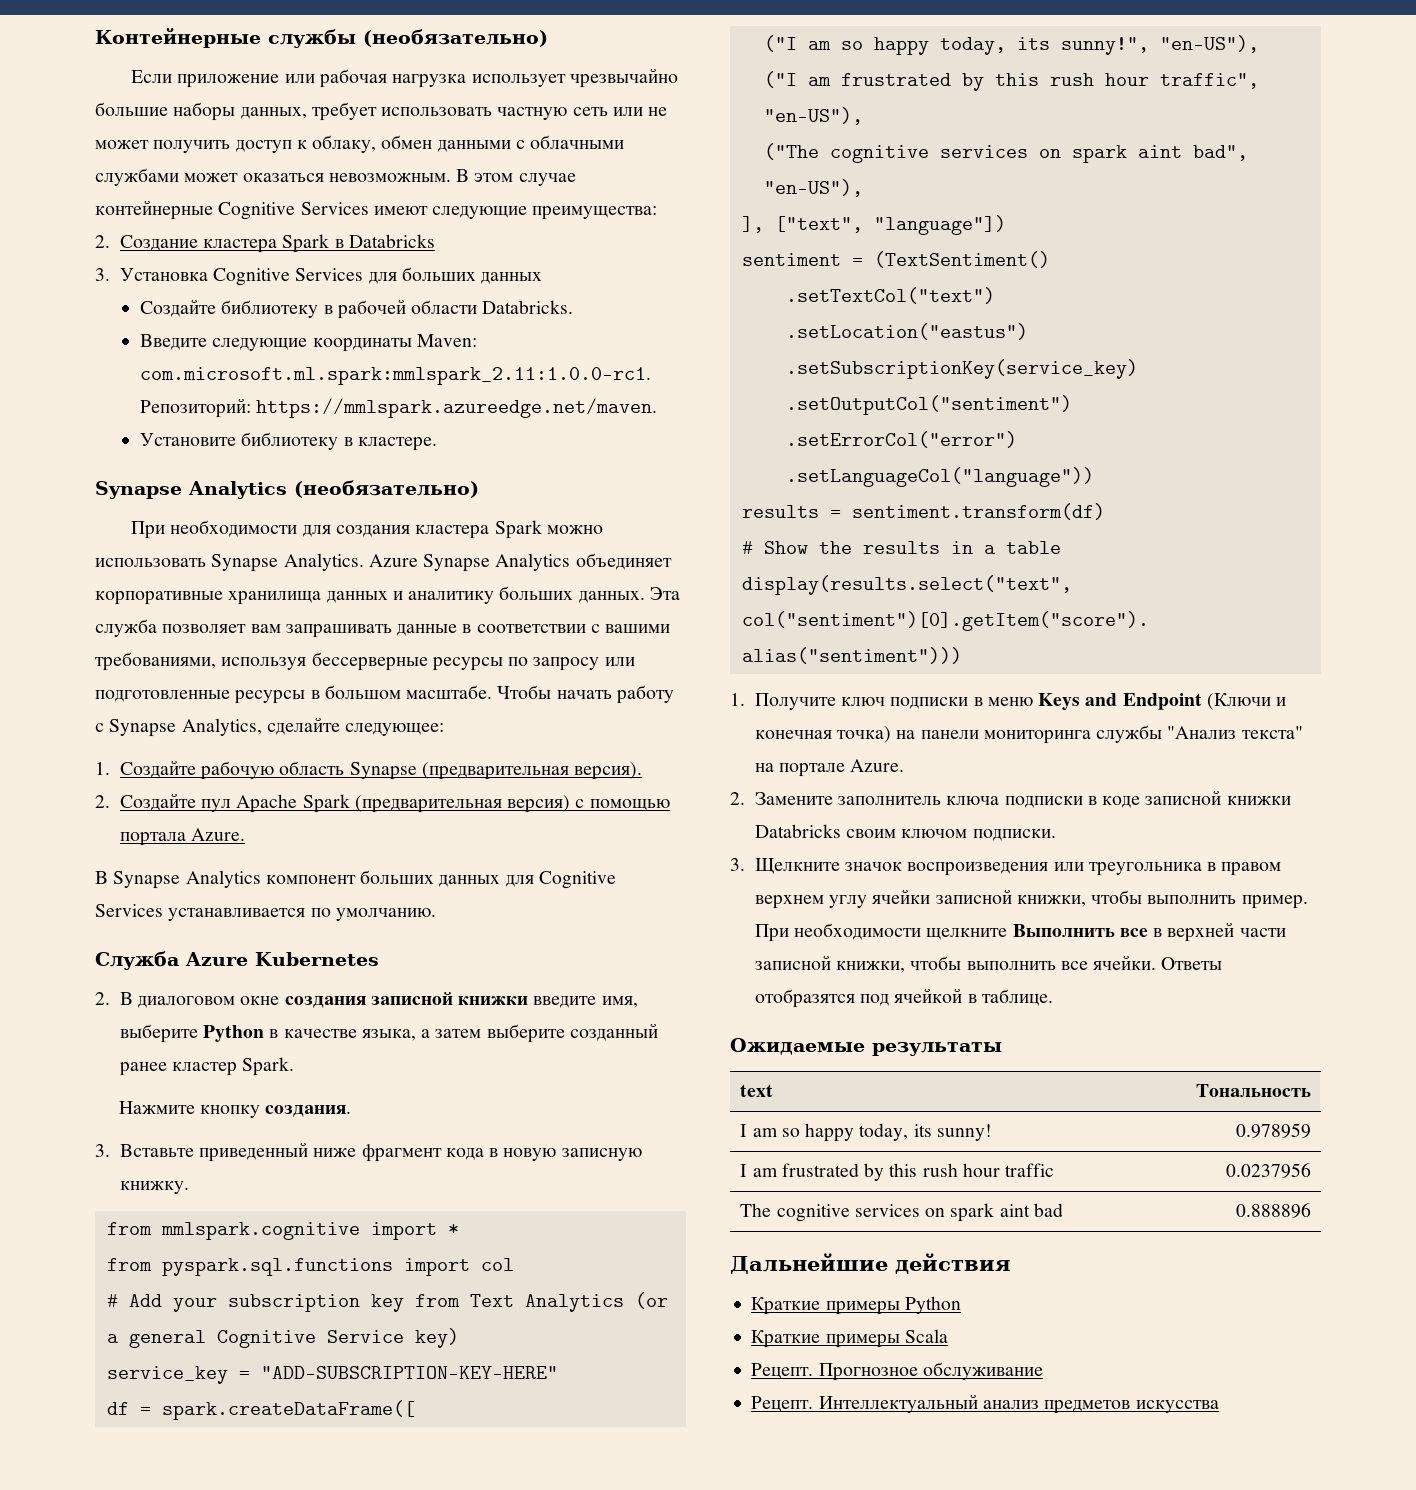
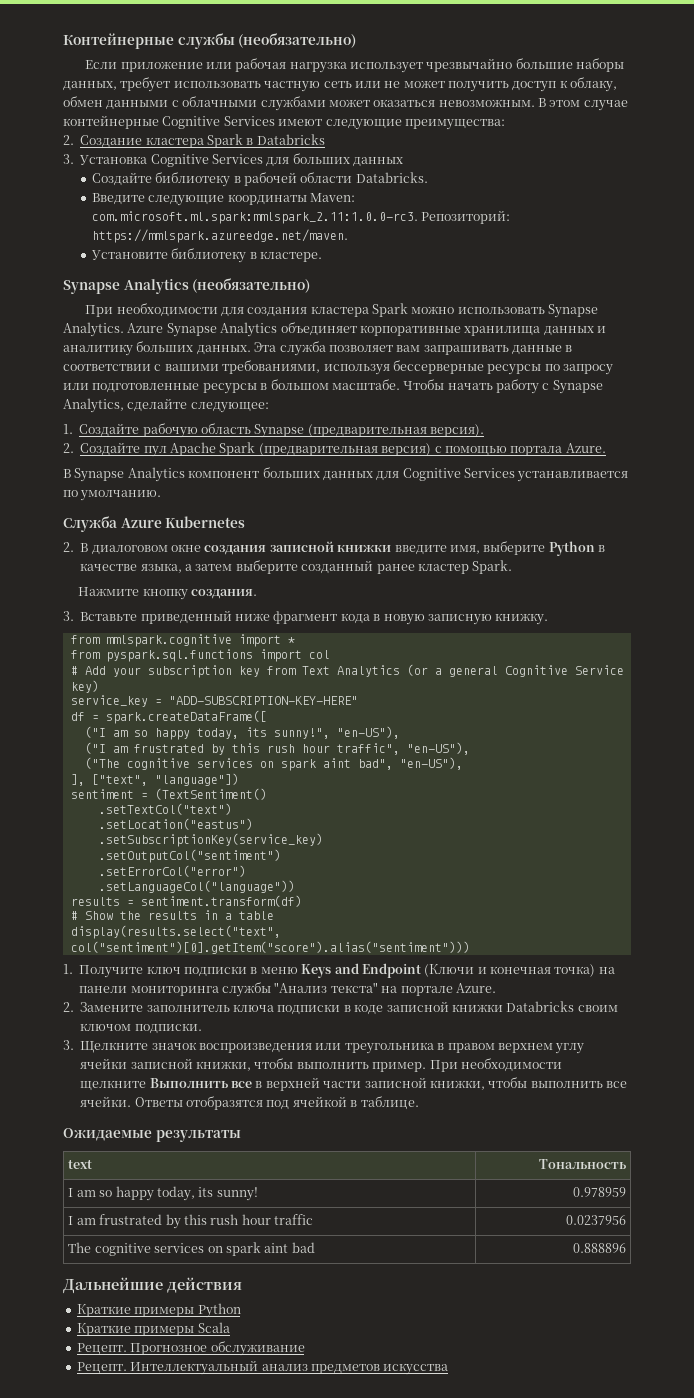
[140,367,652,385] com.microsoft.ml.spark:mmlspark_2.11:1.0.0-rc1. -> [91,211,418,224] com.microsoft.ml.spark:mmlspark_2.11:1.0.0-rc3.

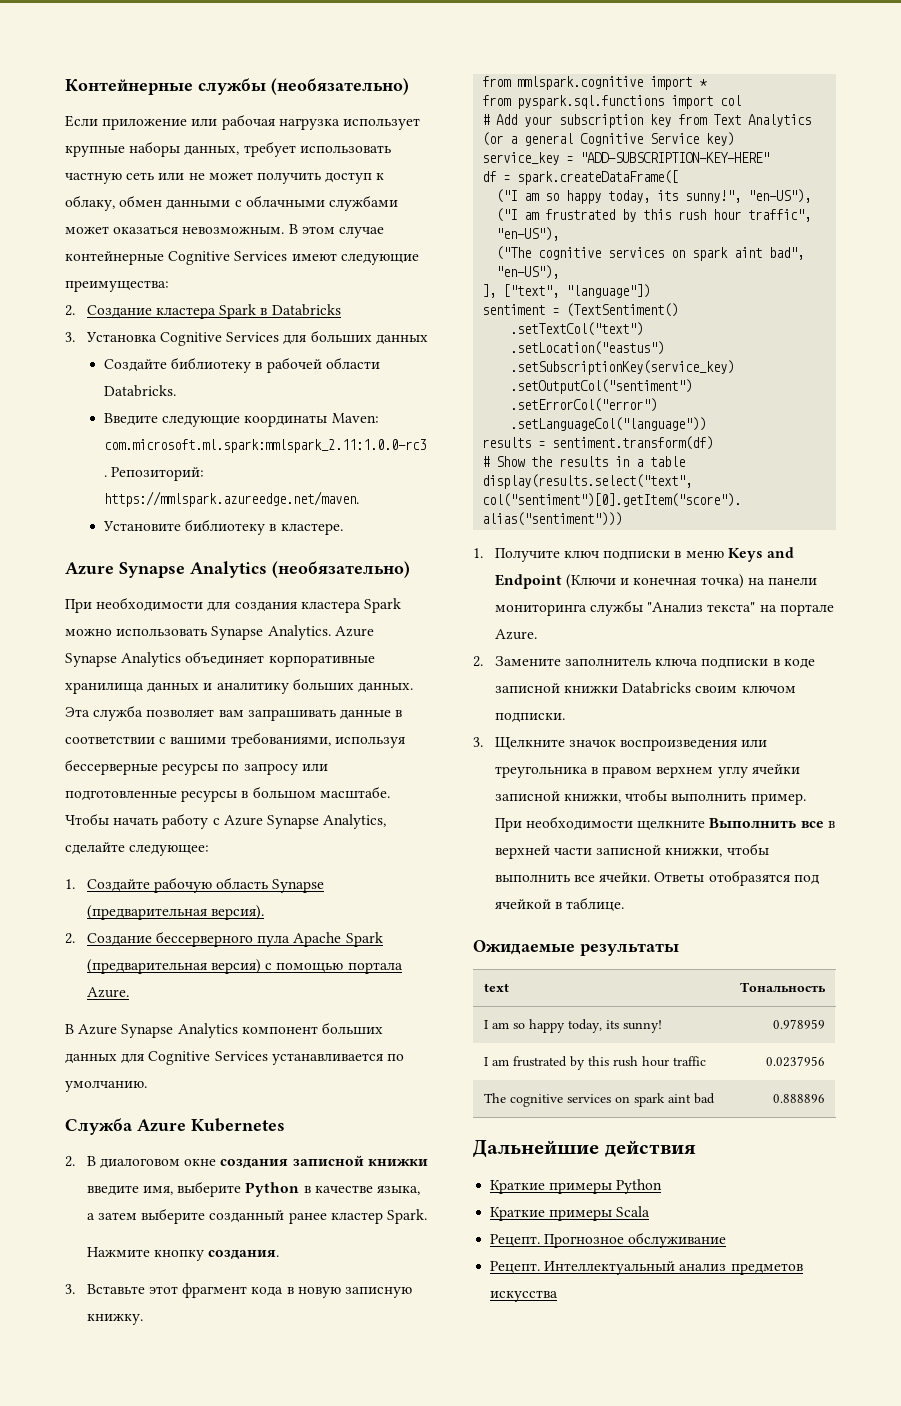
[426,58,573,72] чрезвычайно большие -> [65,145,125,157] крупные
(323, 256) none -> [65,562,114,575] Azure
(550, 386) none -> [223,815,263,826] Azure
[80,442,167,457] Создайте пул -> [86,931,291,947] Создание бессерверного пула
(71, 473) none -> [78,1024,118,1035] Azure
[140,610,270,624] приведенный ниже -> [149,1286,179,1294] этот

